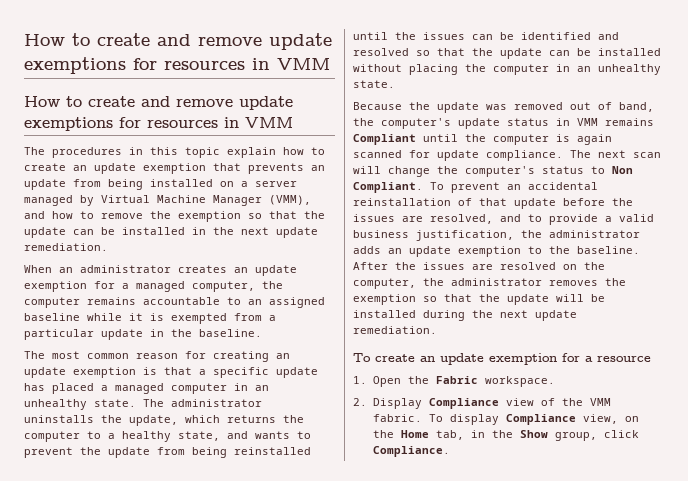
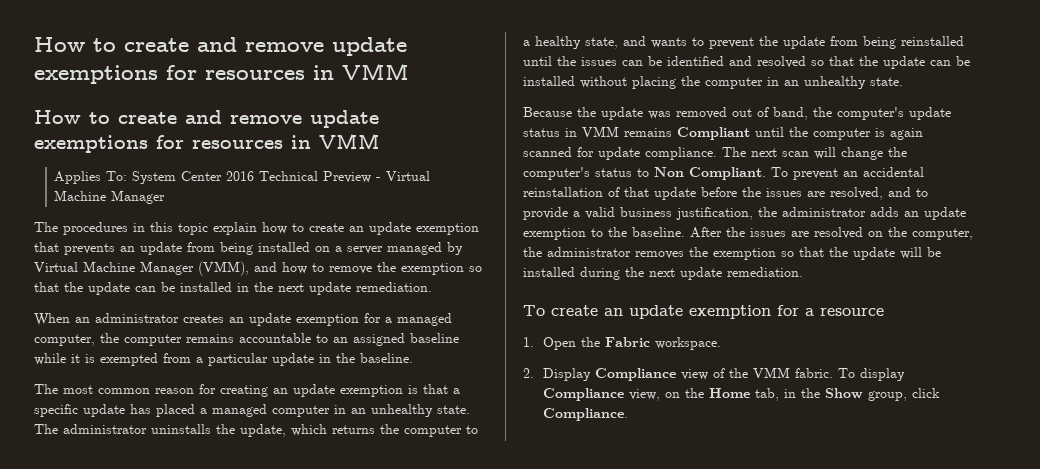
(293, 122) none -> [54,171,431,184] [54,190,166,204] // Applies To: System Center 2016 Technical Preview - Virtual Machine Manager

